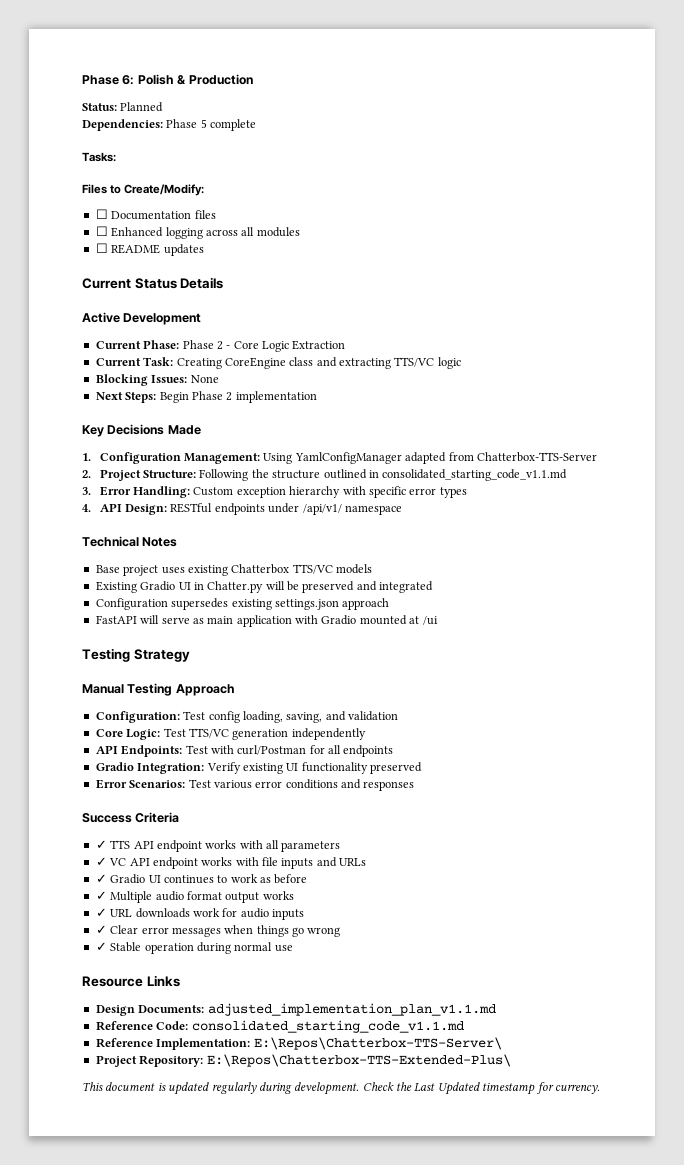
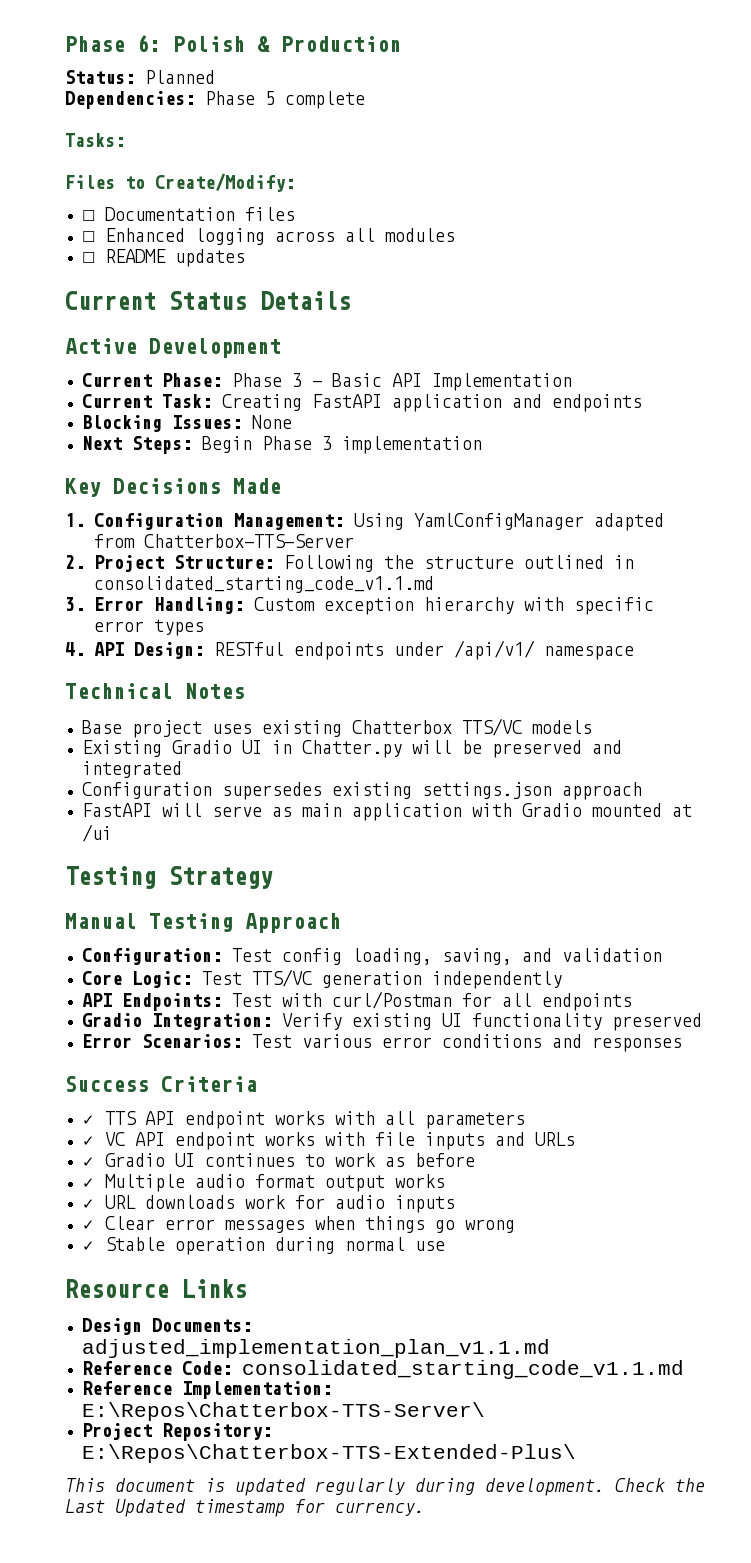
[216,340,346,352] [95,357,461,369] 2 - Core Logic Extraction // Current Task: Creating CoreEngine class and extracting TTS/VC logic -> [291,373,572,391] [81,394,642,412] 3 - Basic API Implementation // Current Task: Creating FastAPI application and endpoints
[226,392,233,401] 2 -> [321,436,332,450] 3

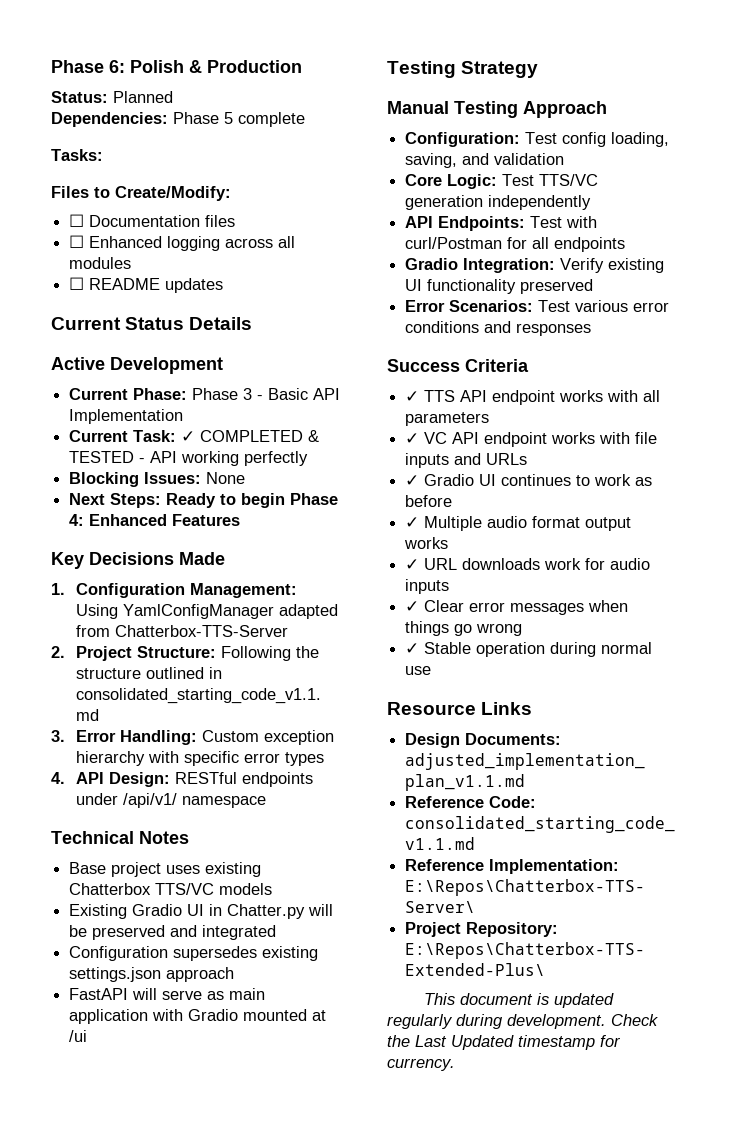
[221,394,642,412] Creating FastAPI application and endpoints -> [181,430,320,442] [69,451,309,466] ✓ COMPLETED & TESTED - API working perfectly
[201,436,482,454] Begin Phase 3 implementation -> [166,493,339,508] [69,514,241,526] Ready to begin Phase 4: Enhanced Features

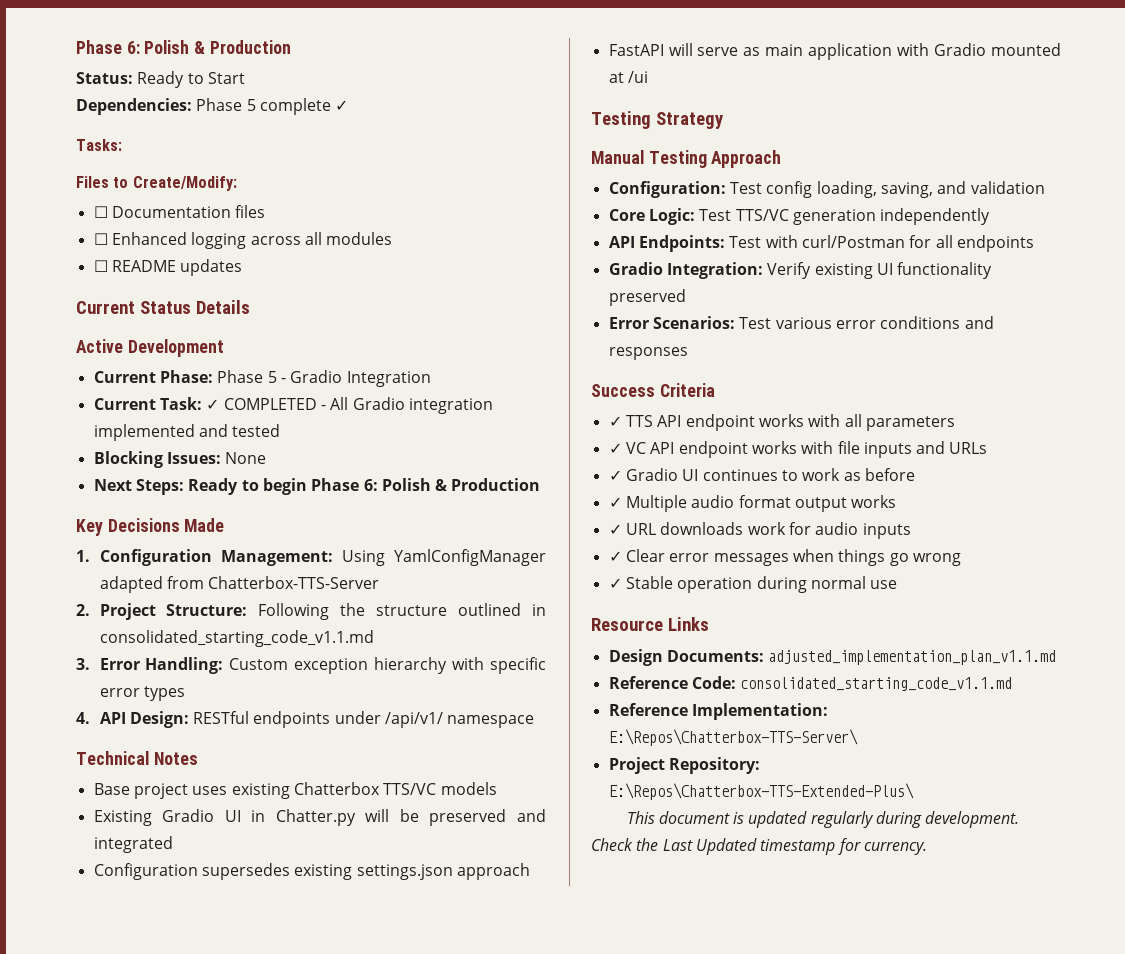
[113,91,173,103] Planned -> [137,71,245,88] Ready to Start
(305, 119) none -> [335,100,349,111] ✓
[243,388,341,400] [69,409,184,424] 3 - Basic API Implementation -> [267,370,431,387] 5 - Gradio Integration
[308,430,320,442] [69,451,309,466] & TESTED - API working perfectly -> [320,397,493,414] [93,424,281,441] - All Gradio integration implemented and tested
[69,514,241,526] 4: Enhanced Features -> [363,478,541,491] 6: Polish & Production

